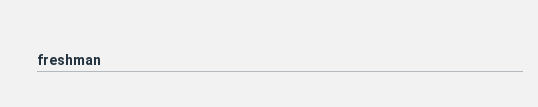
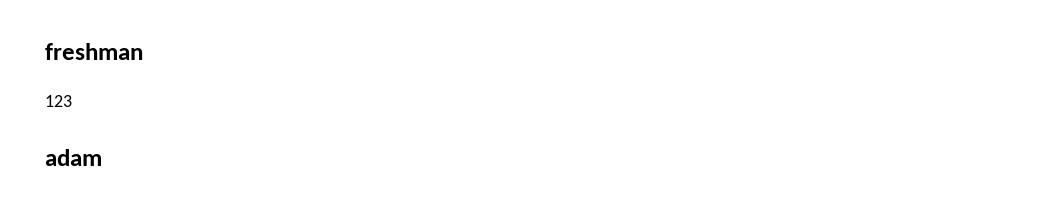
(101, 59) none -> [45,95,72,107] [45,149,102,166] // 123 // adam

